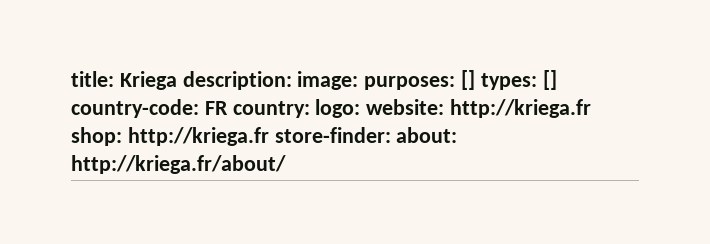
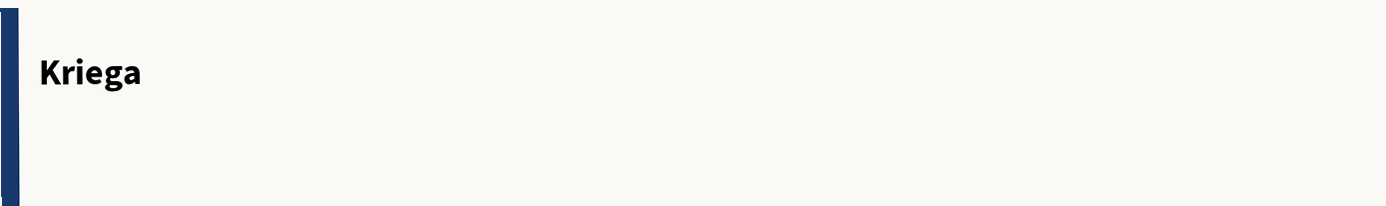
[71,70,557,90] [71,99,592,118] [71,127,458,146] [71,155,286,174] title: Kriega description: image: purposes: [] types: [] country-code: FR country: logo: website: http://kriega.fr shop: http://kriega.fr store-finder: about: http://kriega.fr/about/ -> [38,57,142,93] Kriega

